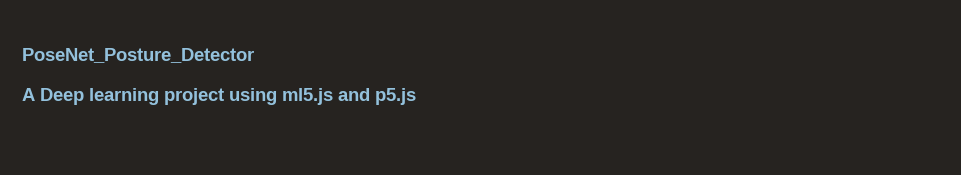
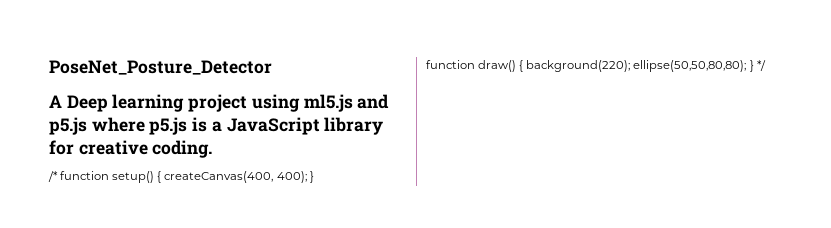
(416, 96) none -> [91,117,384,135] [49,140,213,158] [48,171,314,183] [426,60,766,72] where p5.js is a JavaScript library for creative coding. // /* function setup() { createCanvas(400, 400); } // function draw() { background(220); ellipse(50,50,80,80); } */

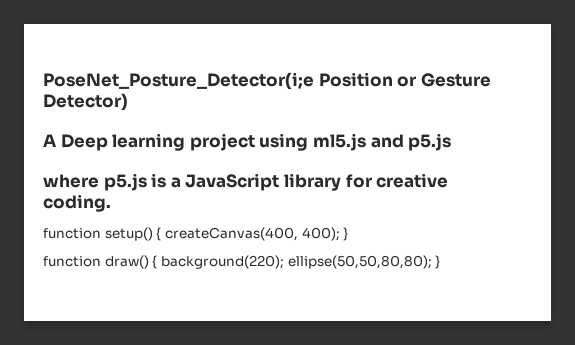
[49,60,272,75] PoseNet_Posture_Detector -> [43,72,491,90] [43,93,128,111] PoseNet_Posture_Detector(i;e Position or Gesture Detector)
(87, 126) none -> (452, 142) //
[48,171,58,182] /* -> (111, 203) none
[756,60,766,71] */ -> (441, 262) none

